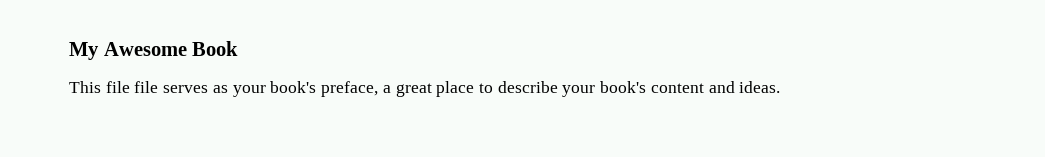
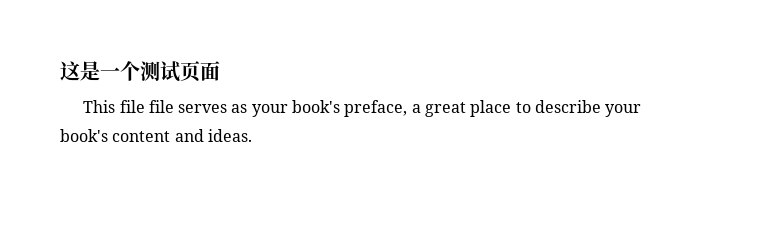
[69,41,239,60] My Awesome Book -> [60,61,220,82] 这是一个测试页面

